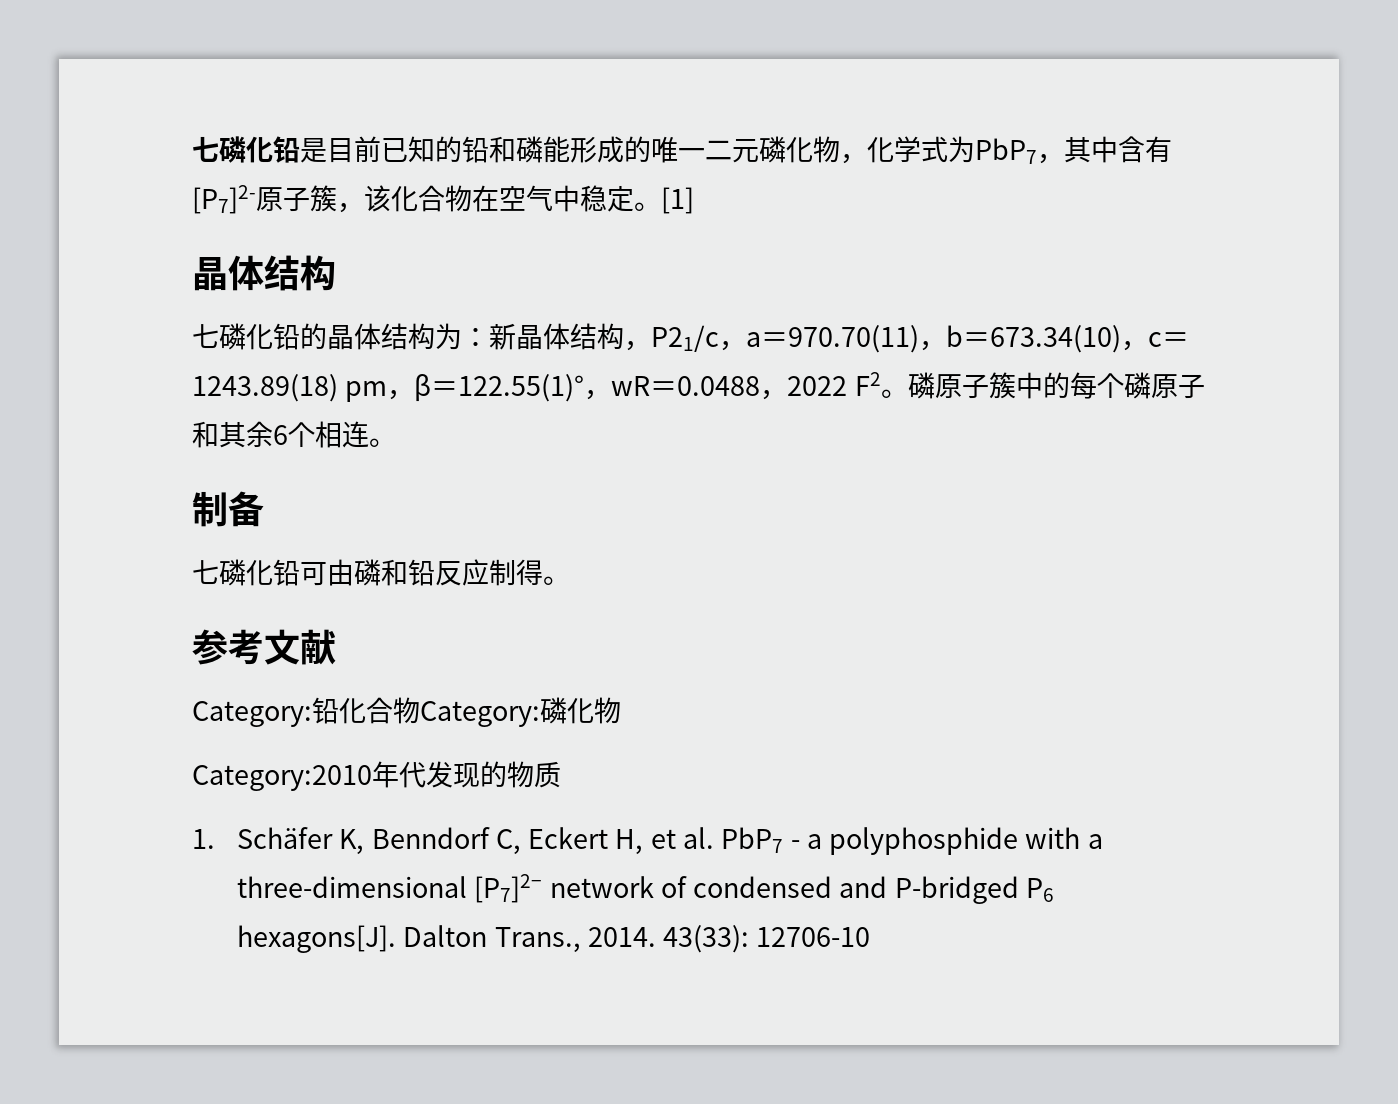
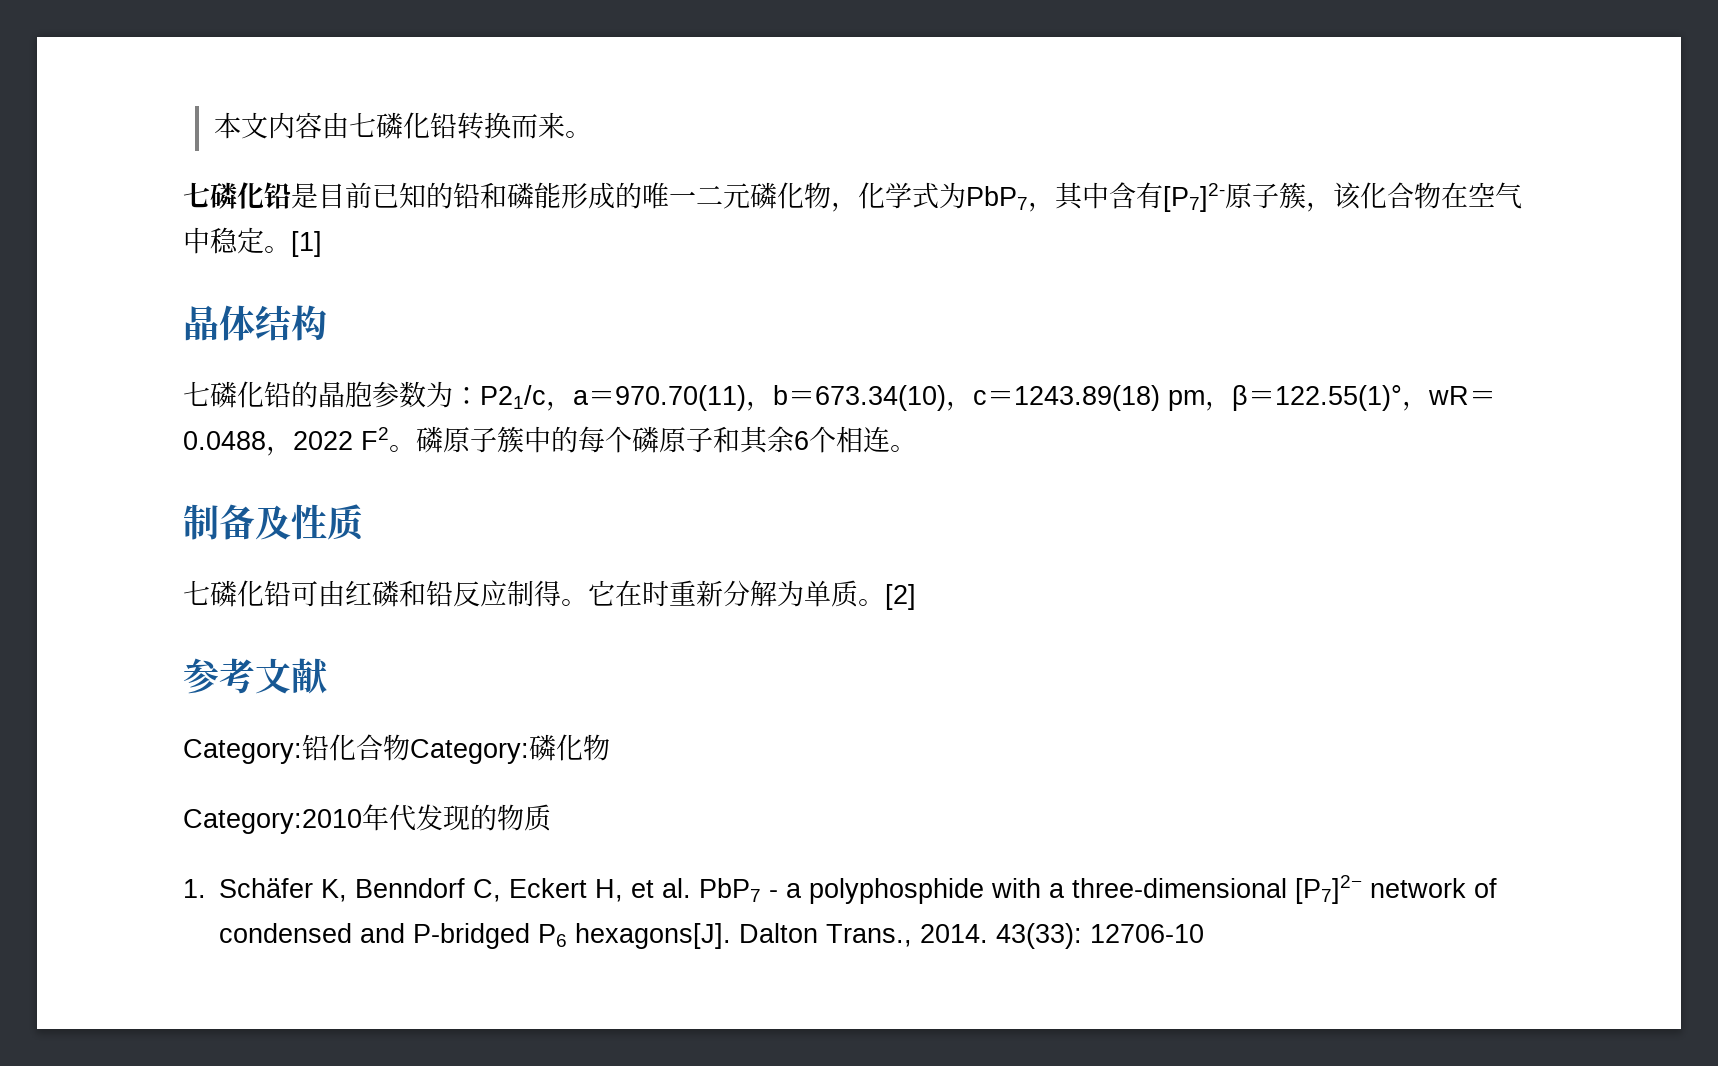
(192, 149) none -> [214,112,593,139] 本文内容由七磷化铅转换而来。 //
[354,323,651,351] 体结构为：新晶体结构， -> [345,381,480,408] 胞参数为：
(264, 509) none -> [255,504,363,540] 及性质
(354, 572) none -> [345,580,372,605] 红
(570, 580) none -> [588,580,916,610] 它在时重新分解为单质。[2]

